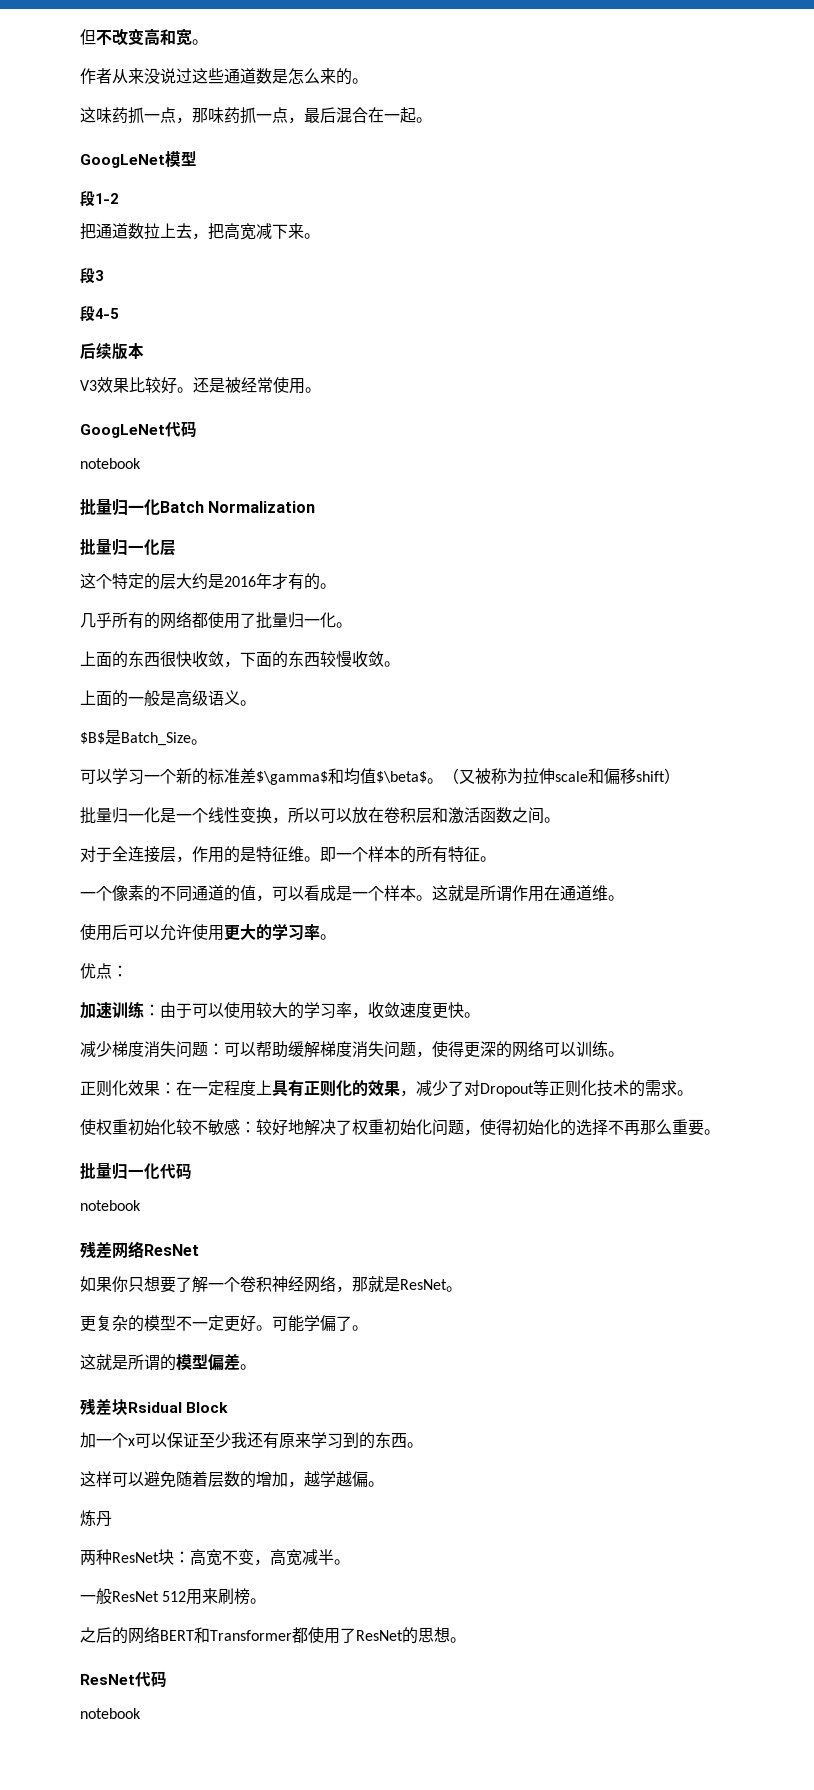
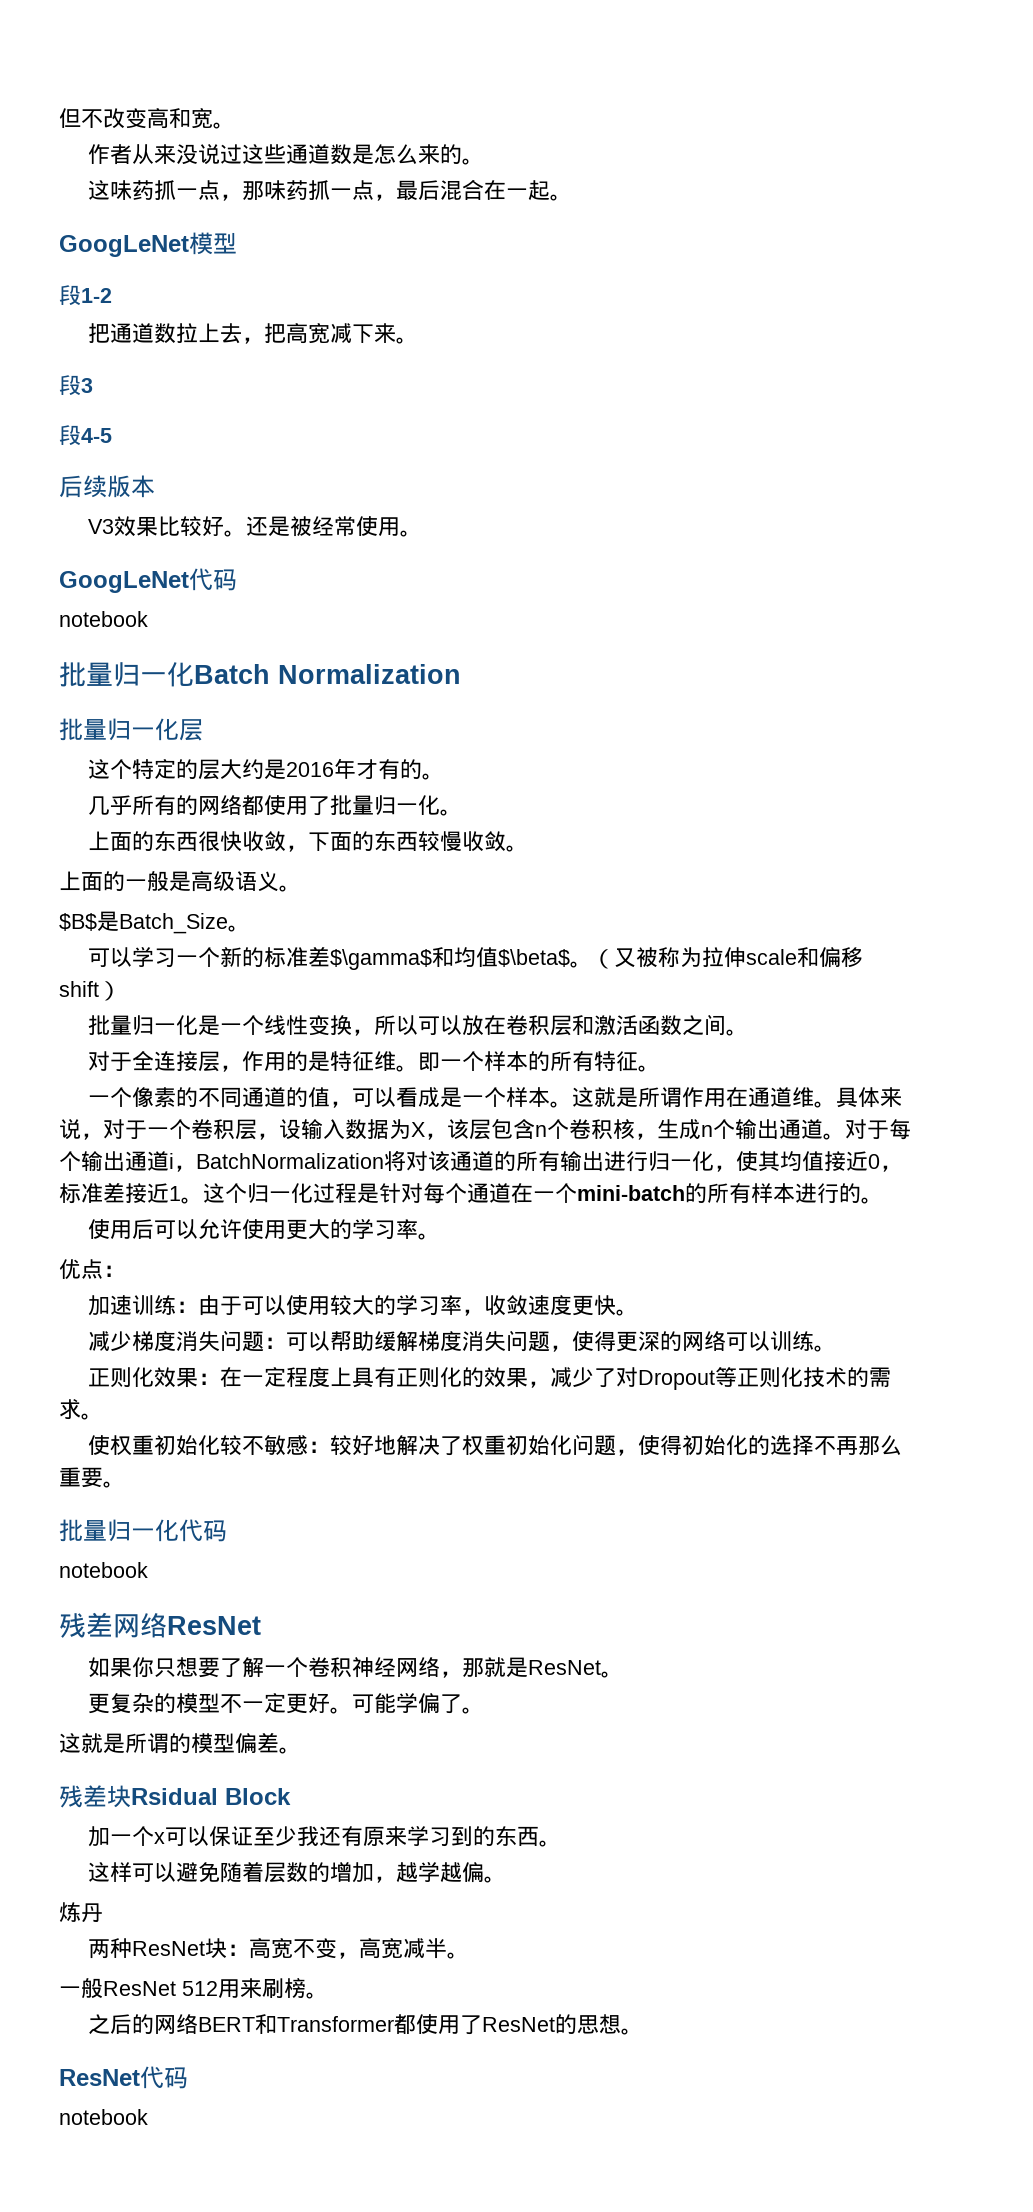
(624, 898) none -> [836,1087,903,1108] [59,1119,911,1140] [59,1150,902,1172] [59,1182,883,1204] 具体来说，对于一个卷积层，设输入数据为X，该层包含n个卷积核，生成n个输出通道。对于每个输出通道i，BatchNormalization将对该通道的所有输出进行归一化，使其均值接近0，标准差接近1。这个归一化过程是针对每个通道在一个mini-batch的所有样本进行的。

